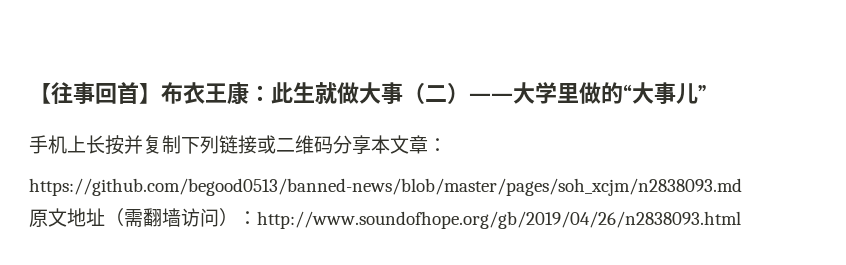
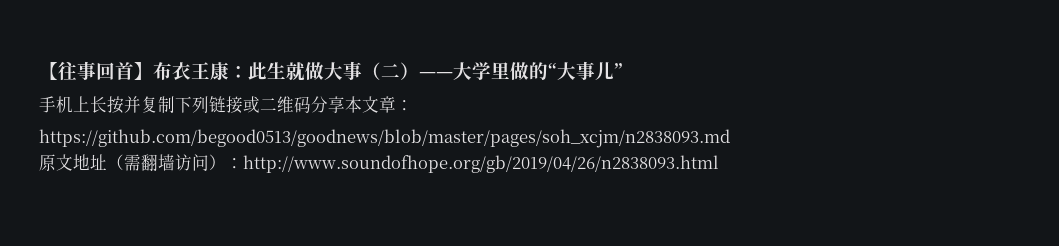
[29,178,742,196] https://github.com/begood0513/banned-news/blob/master/pages/soh_xcjm/n2838093.md -> [39,129,730,148] https://github.com/begood0513/goodnews/blob/master/pages/soh_xcjm/n2838093.md

